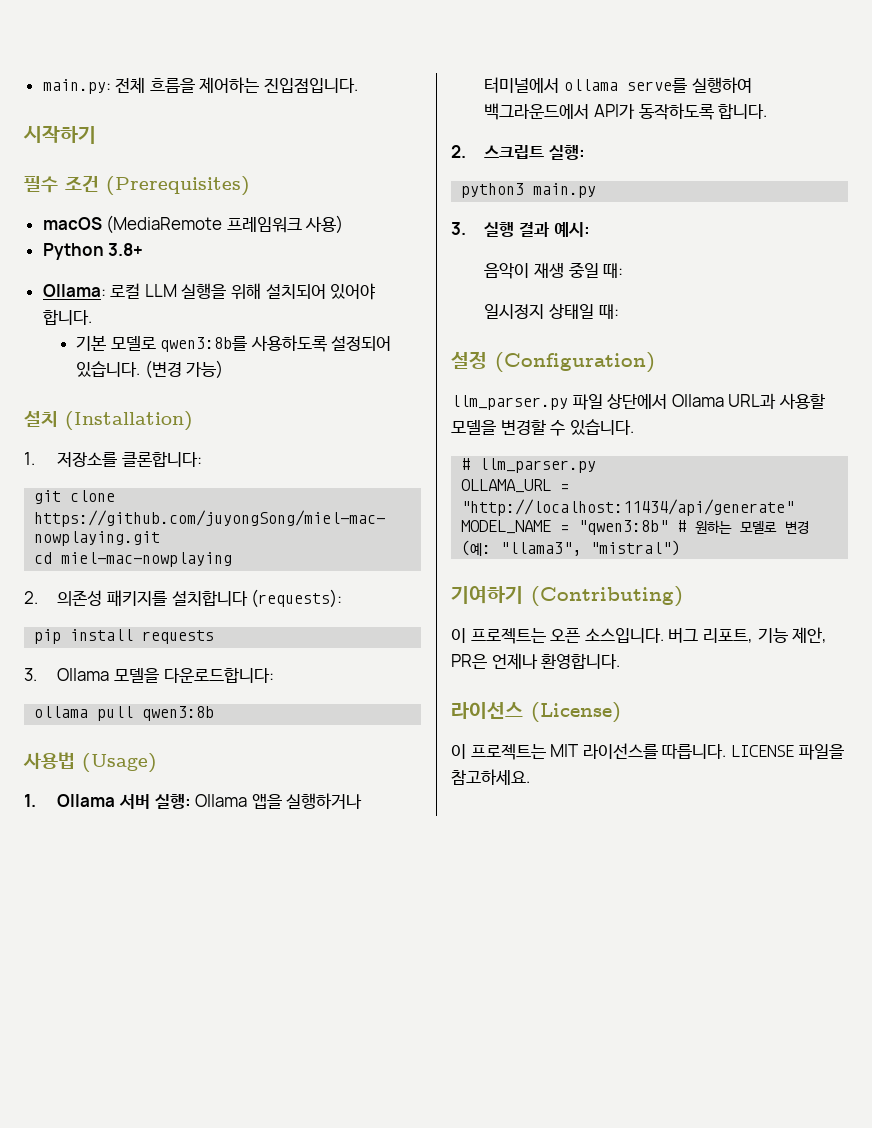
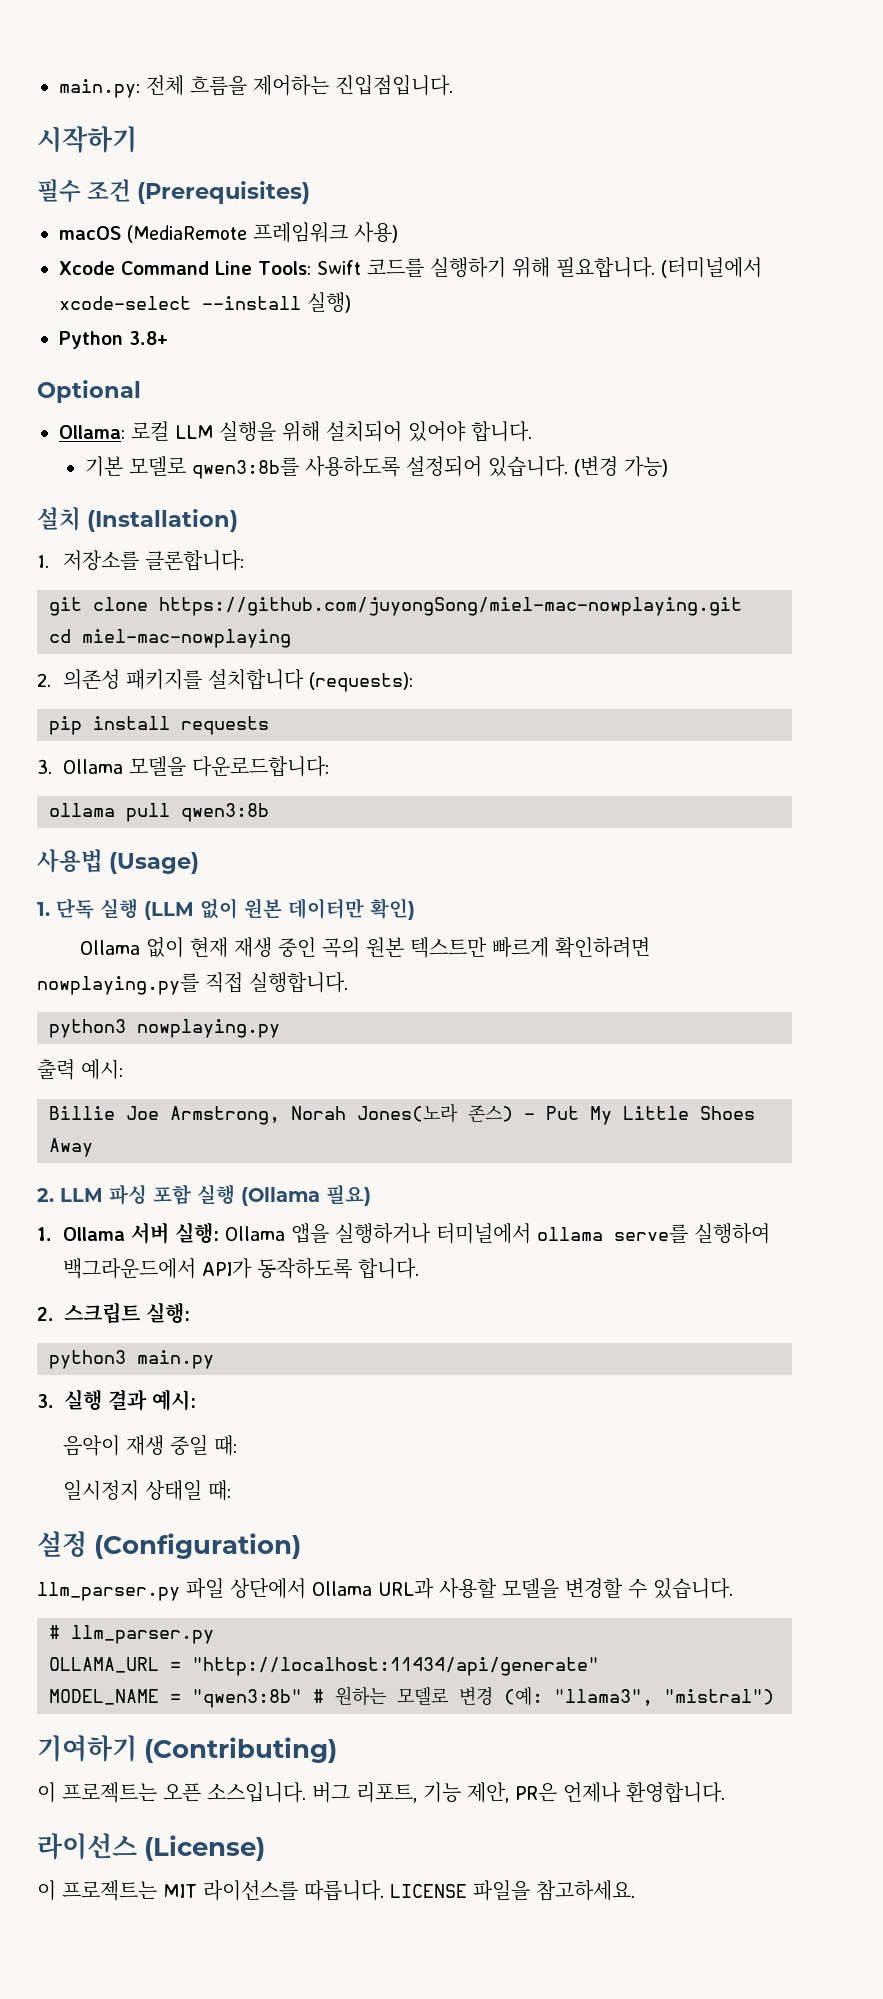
(344, 224) none -> [59,257,762,278] [59,292,351,313] // Xcode Command Line Tools: Swift 코드를 실행하기 위해 필요합니다. (터미널에서 xcode-select --install 실행)
(144, 249) none -> [37,380,141,403] // Optional
(157, 763) none -> [37,898,415,920] [79,937,650,958] [37,972,348,995] [49,1019,280,1038] [37,1059,123,1080] [49,1104,755,1125] [49,1138,93,1157] [37,1184,371,1206] // 1. 단독 실행 (LLM 없이 원본 데이터만 확인) // Ollama 없이 현재 재생 중인 곡의 원본 텍스트만 빠르게 확인하려면 nowplaying.py를 직접 실행합니다. // python3 nowplaying.py // 출력 예시: // Billie Joe Armstrong, Norah Jones(노라 존스) - Put My Little Shoes Away // 2. LLM 파싱 포함 실행 (Ollama 필요)

